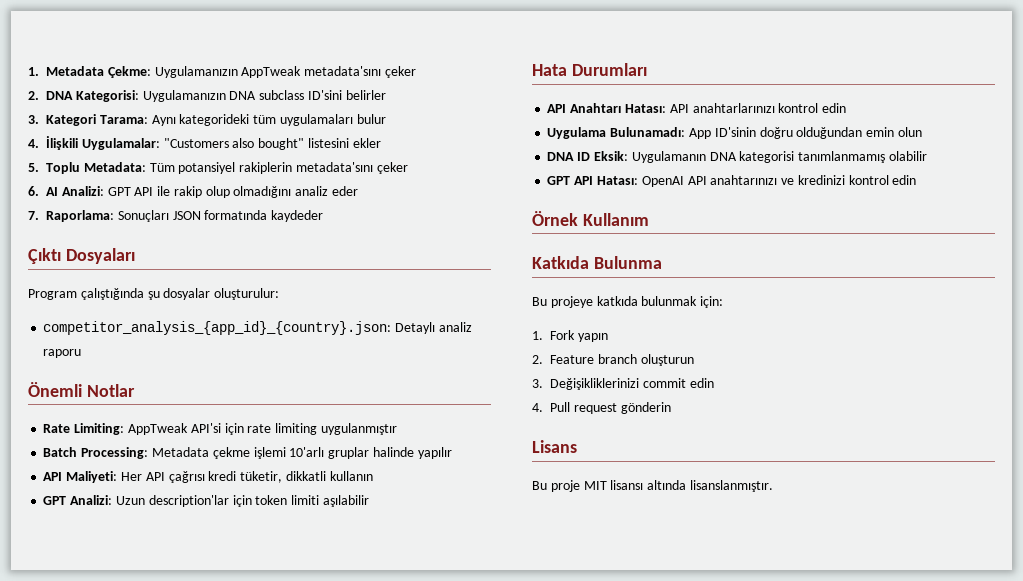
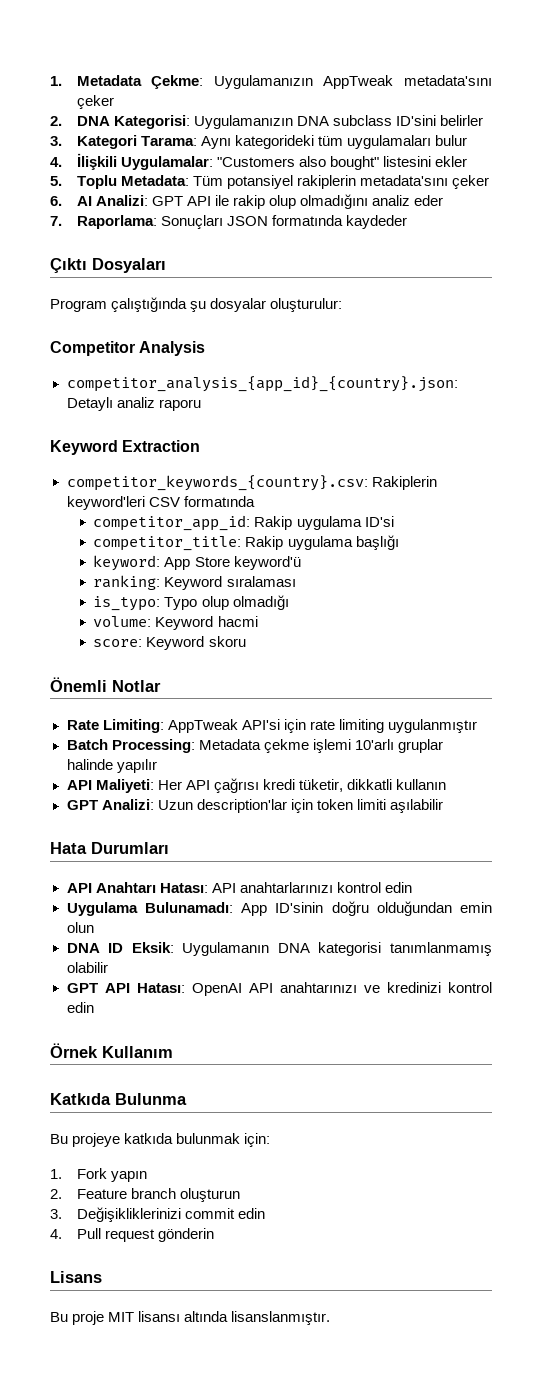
(280, 294) none -> [50,341,206,356] // Competitor Analysis
(82, 353) none -> [50,440,201,455] [66,475,437,491] [66,496,255,510] [93,515,394,531] [93,535,399,551] [93,555,301,571] [93,575,296,590] [93,595,289,611] [93,616,258,630] [93,636,246,650] // Keyword Extraction // competitor_keywords_{country}.csv: Rakiplerin keyword'leri CSV formatında // competitor_app_id: Rakip uygulama ID'si // competitor_title: Rakip uygulama başlığı // keyword: App Store keyword'ü // ranking: Keyword sıralaması // is_typo: Typo olup olmadığı // volume: Keyword hacmi // score: Keyword skoru

